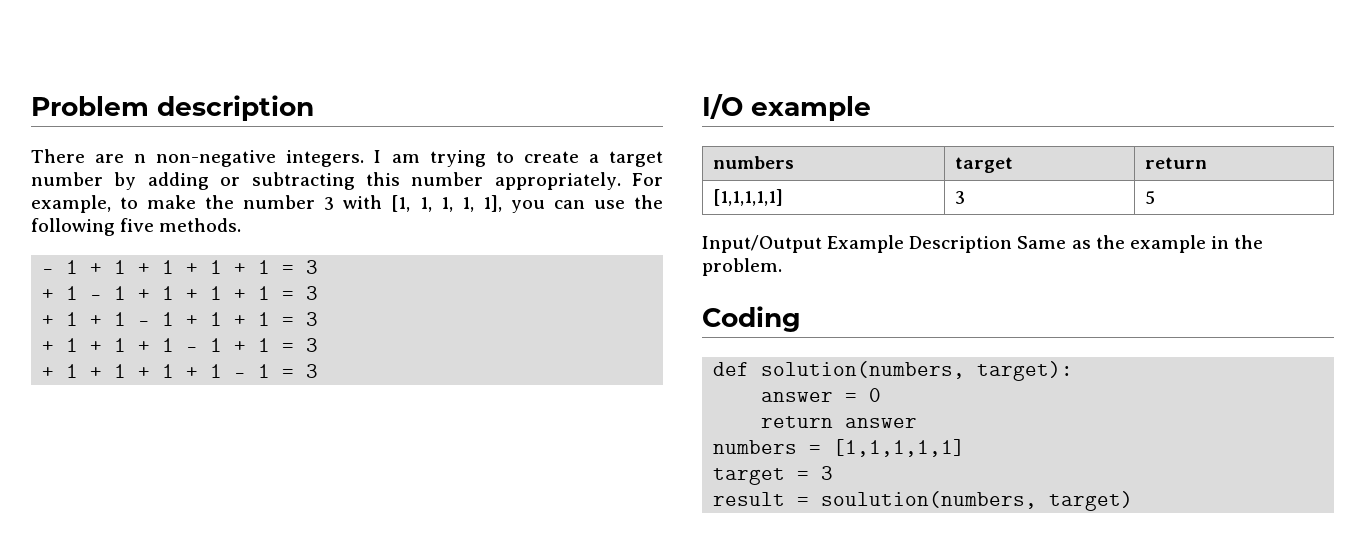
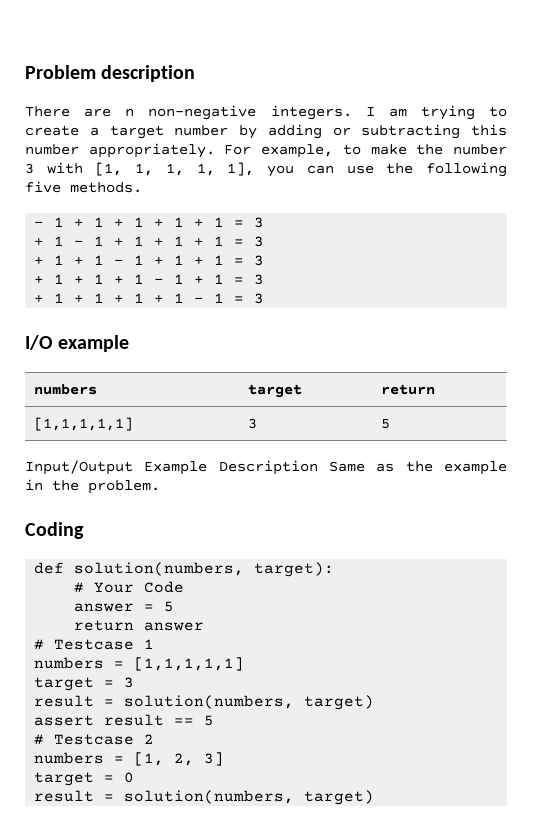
(1074, 371) none -> [74,581,185,593] // # Your Code
[869,388,882,402] 0 -> [164,601,175,612] 5
(918, 423) none -> [34,639,155,650] // # Testcase 1
[821,491,1134,511] soulution(numbers, target) -> [124,695,375,710] [34,714,215,726] [34,734,155,745] [34,752,225,766] [34,772,135,786] [34,790,375,805] solution(numbers, target) // assert result == 5 // # Testcase 2 // numbers = [1, 2, 3] // target = 0 // result = solution(numbers, target)

